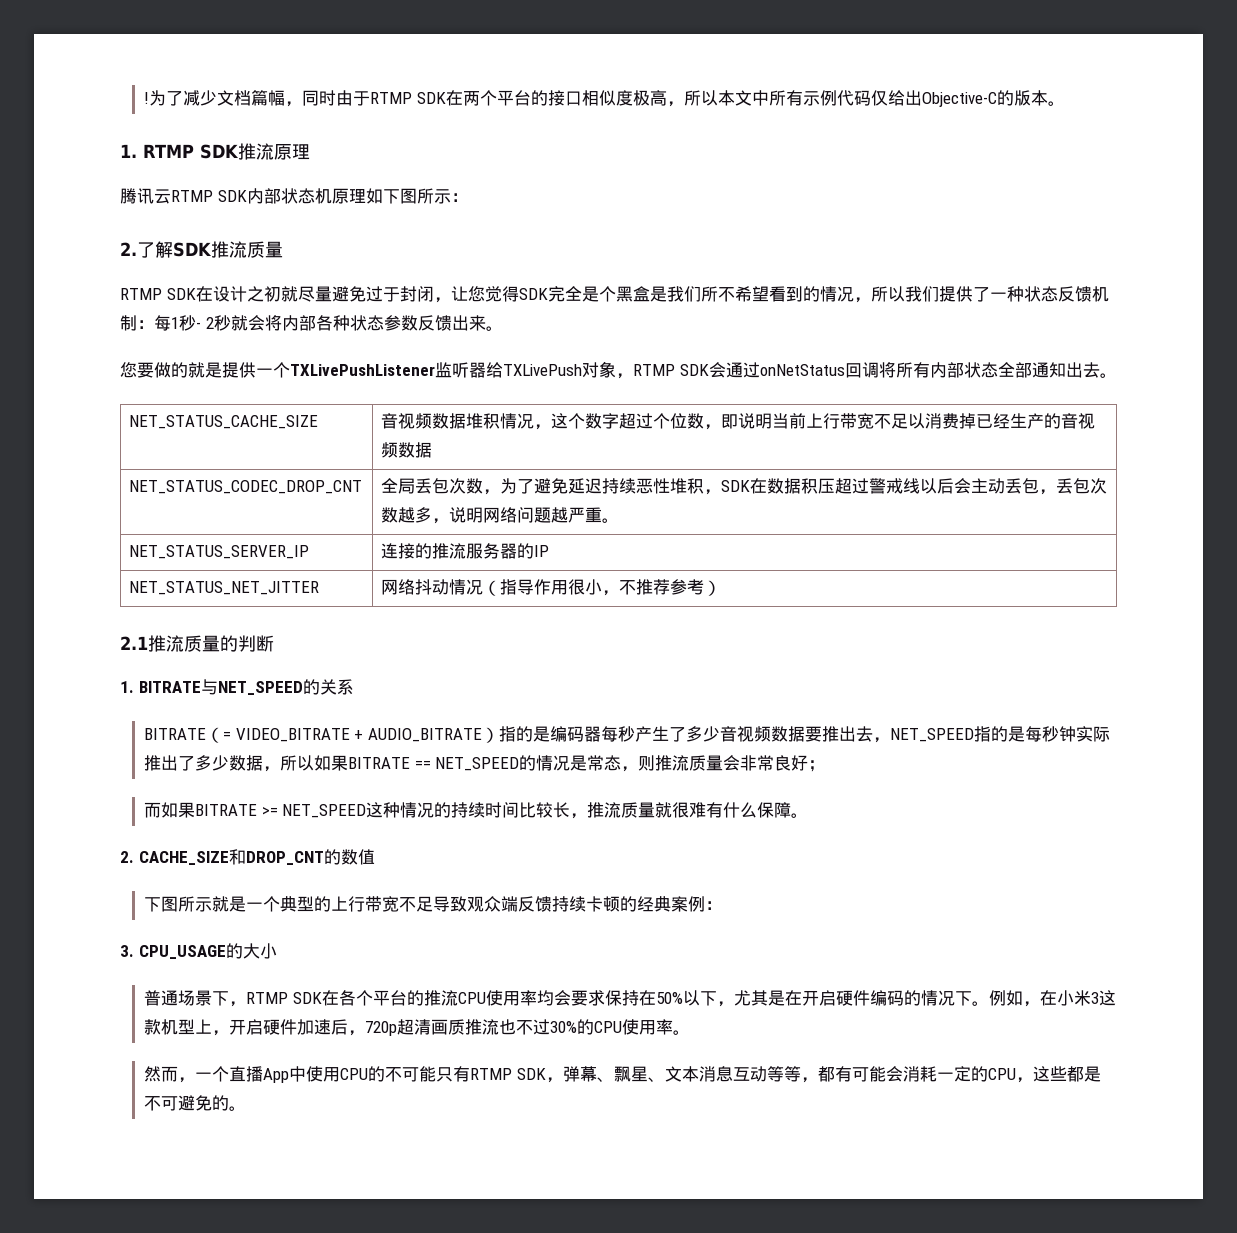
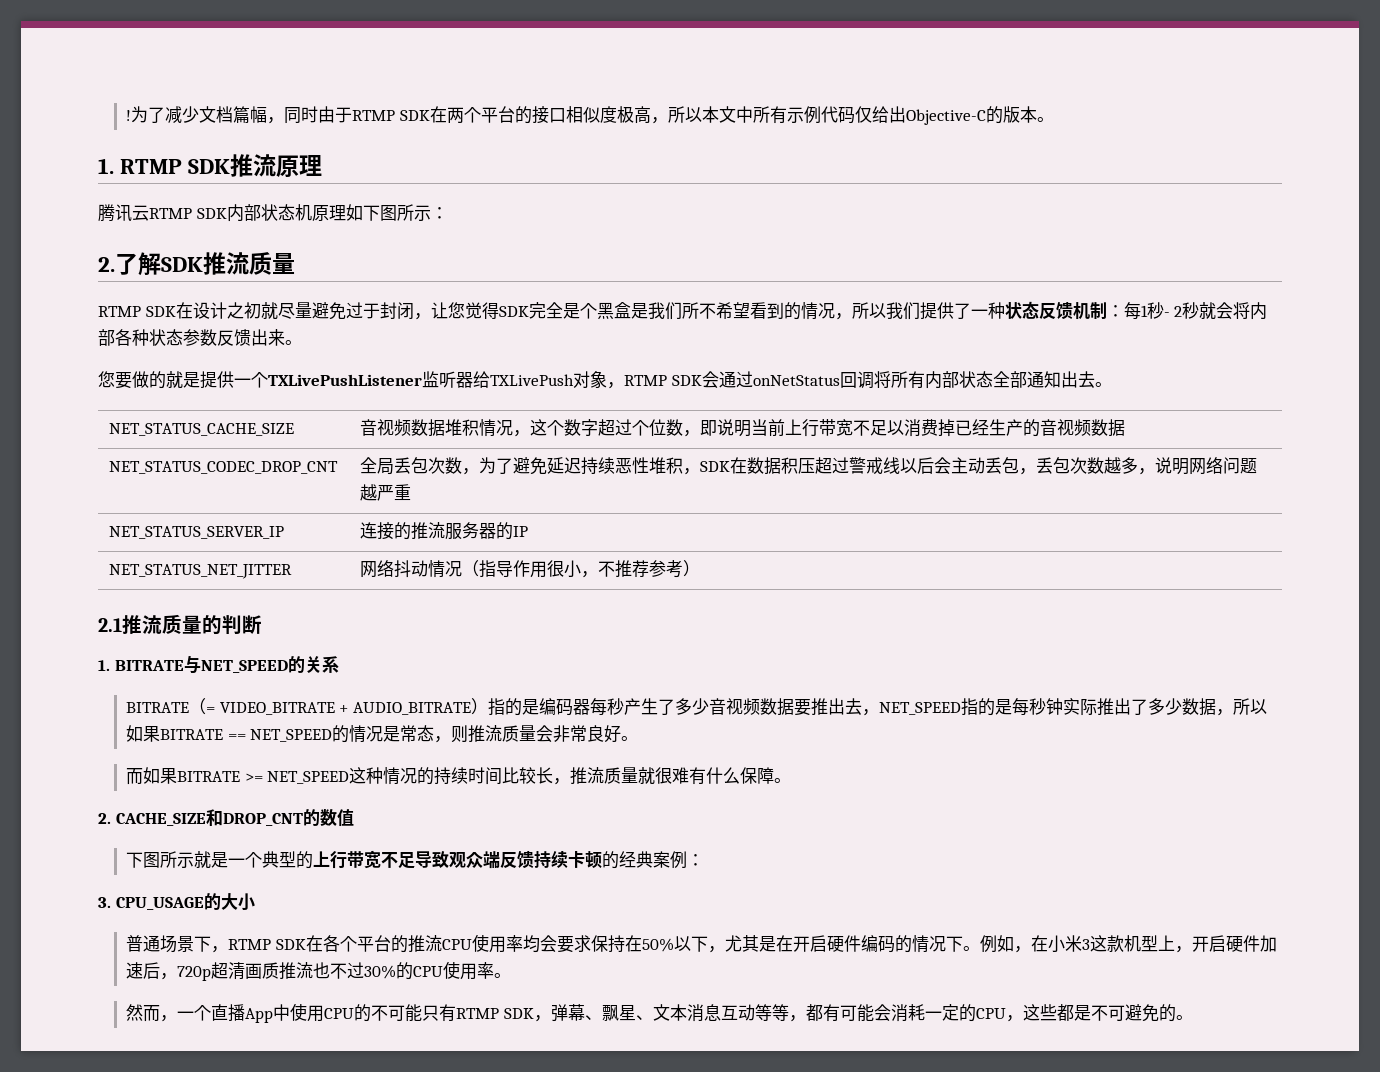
[602,518,620,523] 。 -> (412, 492) none
[808,760,826,772] ； -> [621,736,639,741] 。

